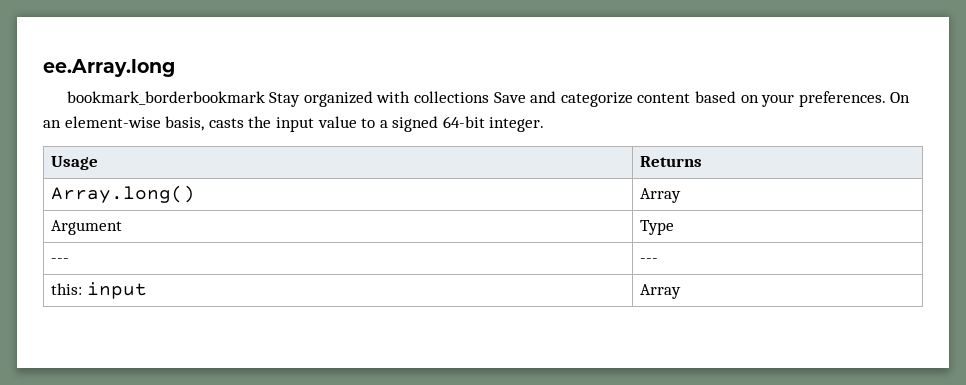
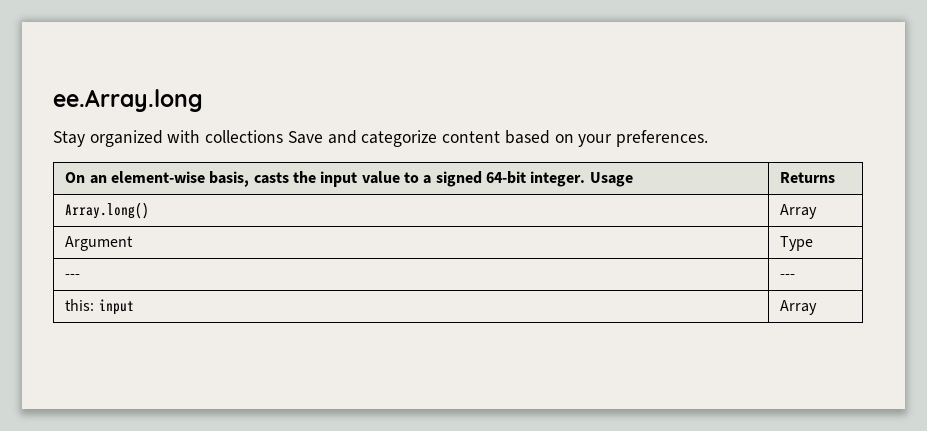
[66,91,265,105] bookmark_borderbookmark -> (203, 100) none
(886, 99) none -> (708, 138) //
(545, 124) // -> (586, 179) none

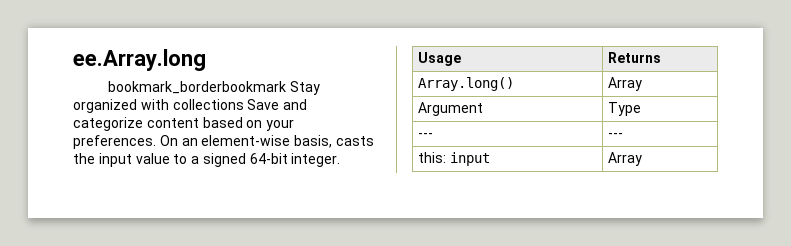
(203, 100) none -> [107,81,286,94] bookmark_borderbookmark
(708, 138) // -> (156, 142) none
(586, 179) none -> (341, 160) //

